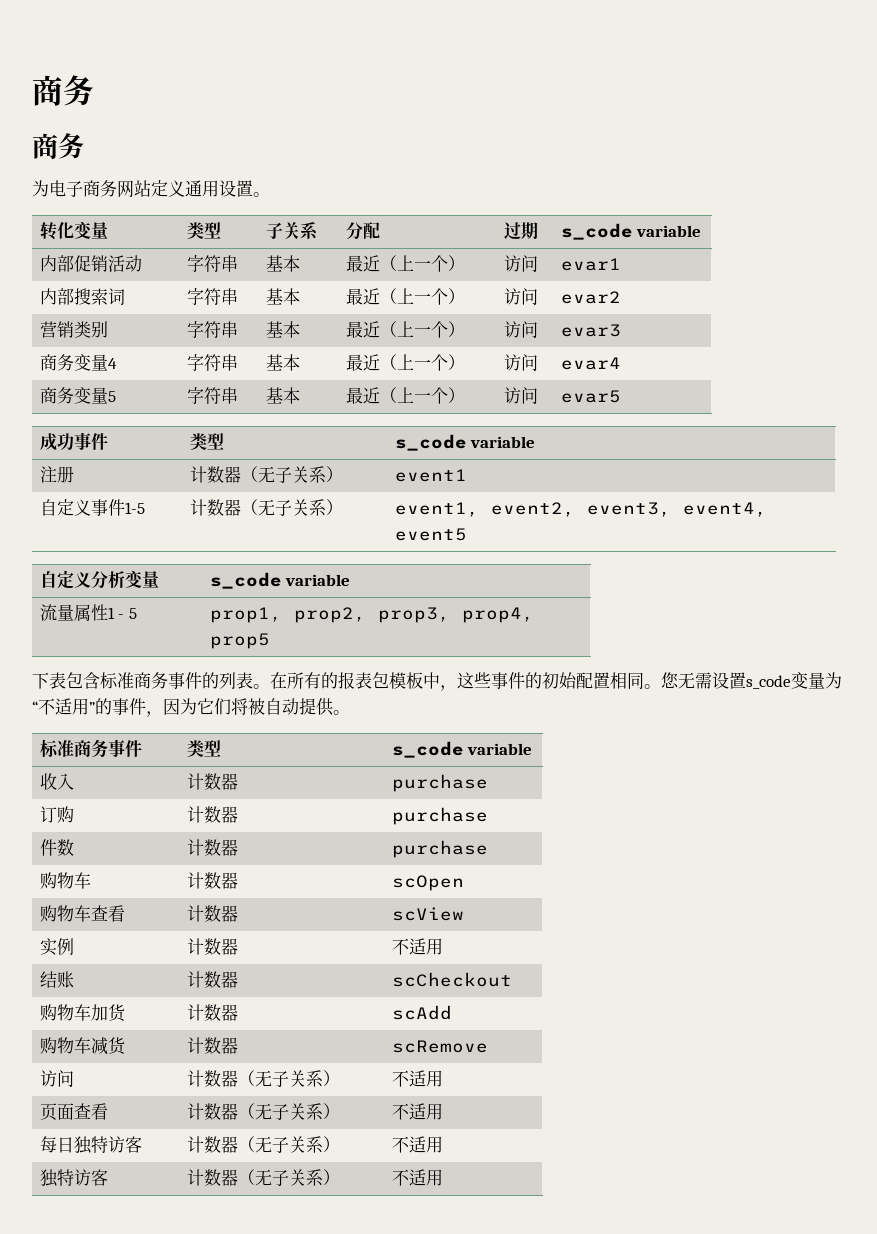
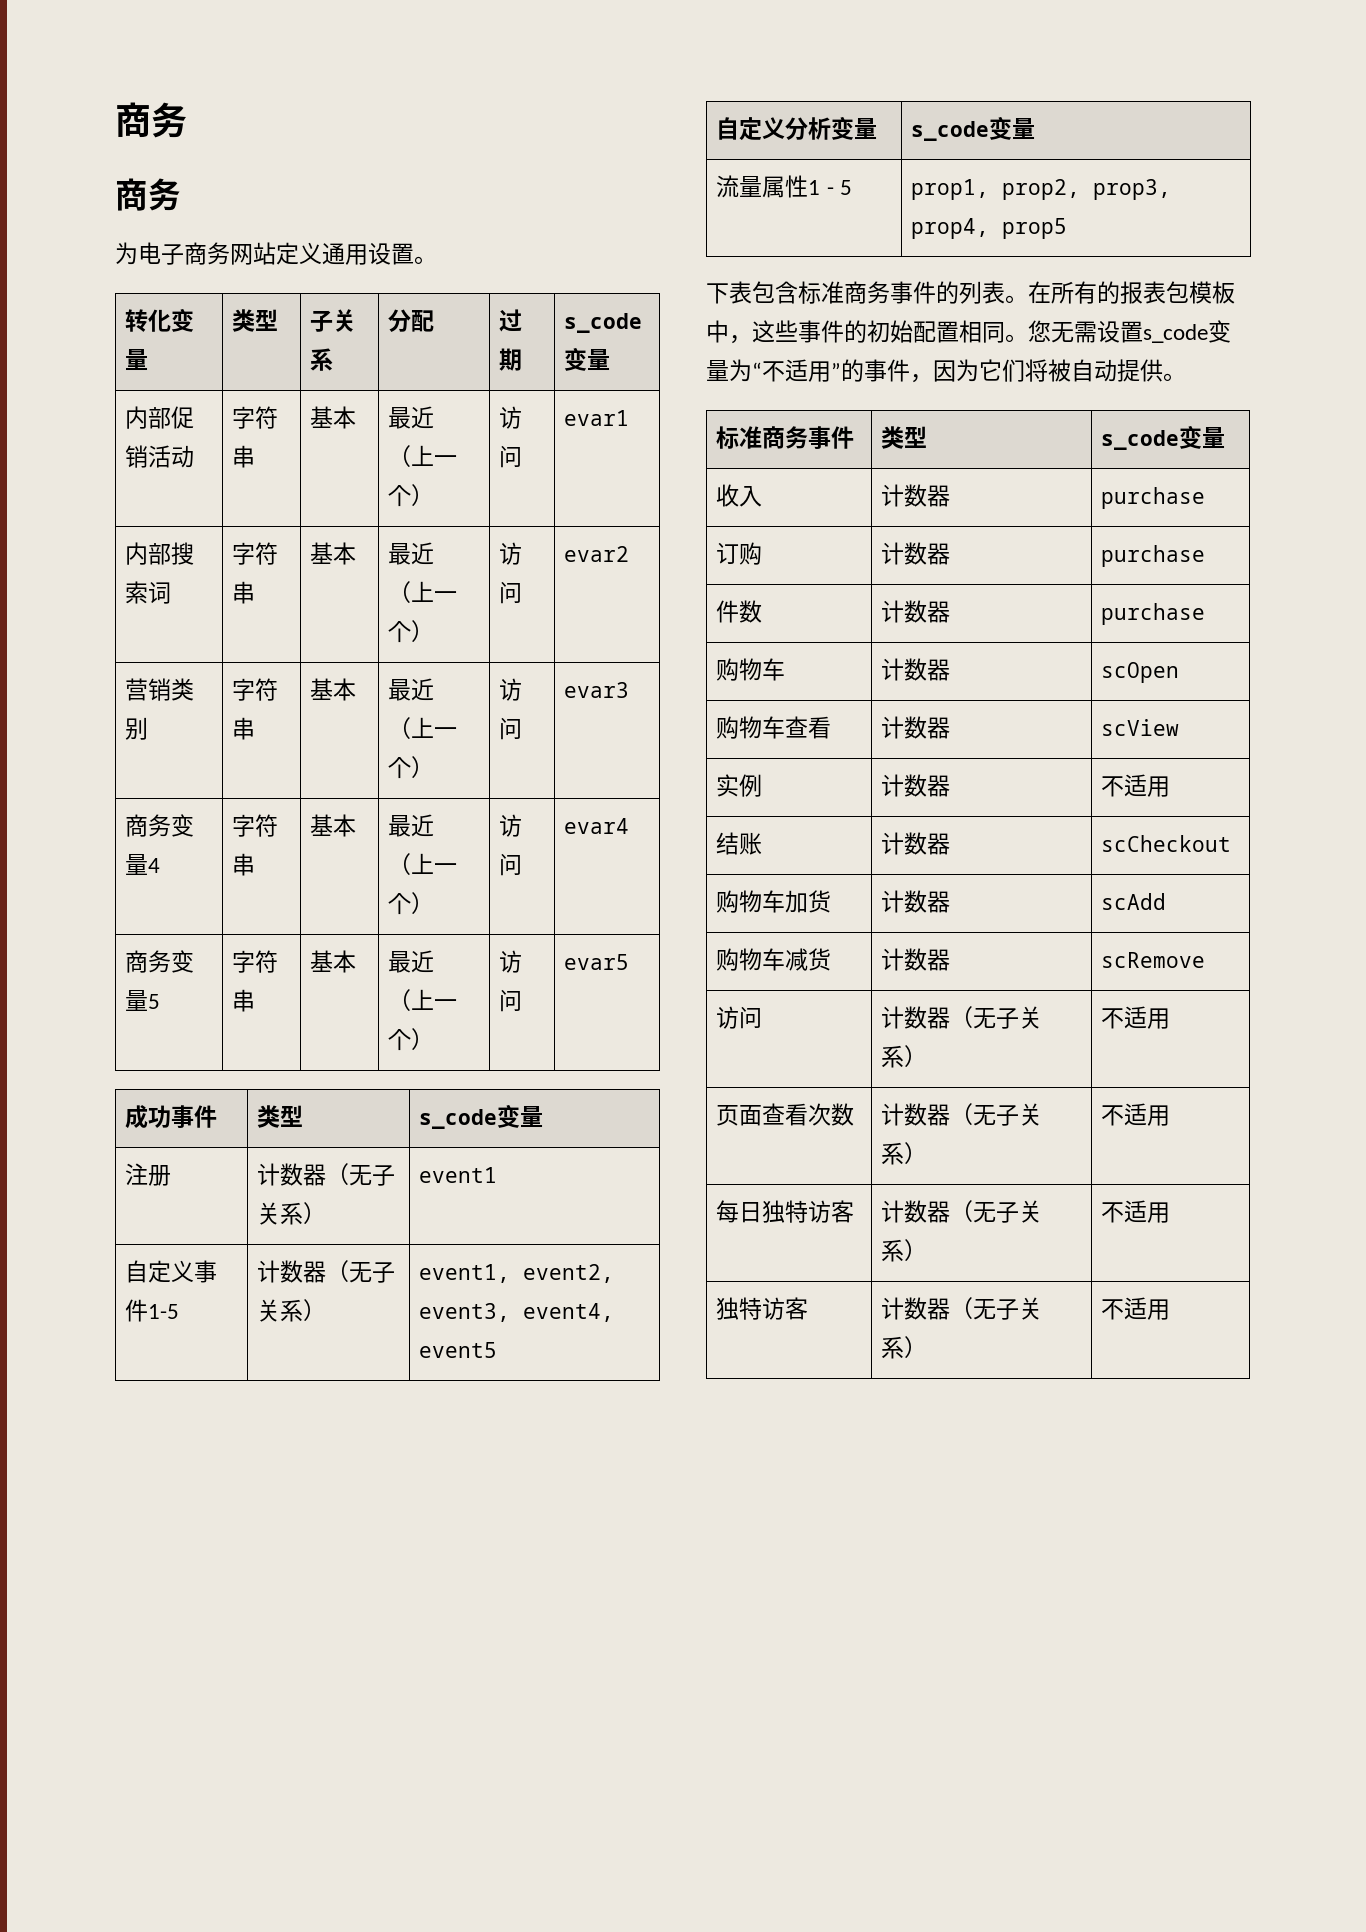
[636,225,702,237] variable -> [564,347,611,371] 变量
[470,436,536,448] variable -> [497,1104,544,1128] 变量
[285,574,351,586] variable -> [989,116,1036,140] 变量
[467,743,533,755] variable -> [1179,425,1226,449] 变量
(108, 1111) none -> [808,1103,855,1126] 次数

